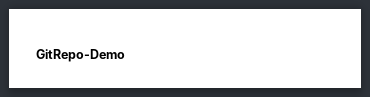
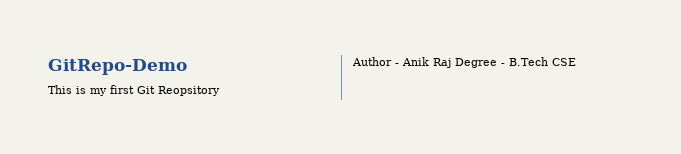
(125, 55) none -> [48,85,220,96] [352,57,576,68] // This is my first Git Reopsitory // Author - Anik Raj Degree - B.Tech CSE

